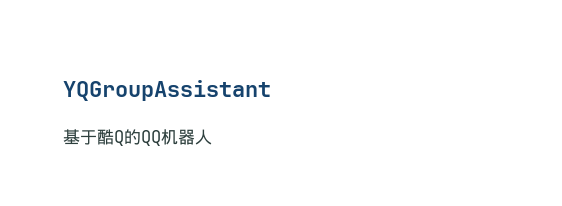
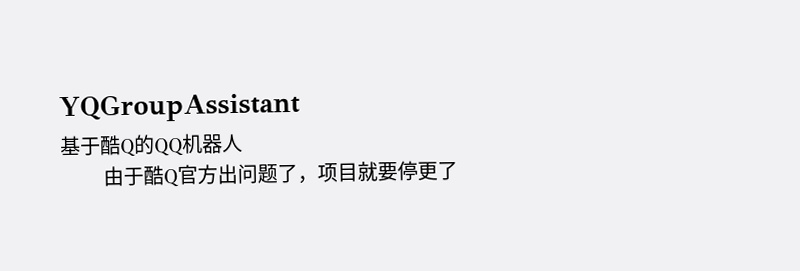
(212, 137) none -> [103,160,459,188] // 由于酷Q官方出问题了，项目就要停更了

